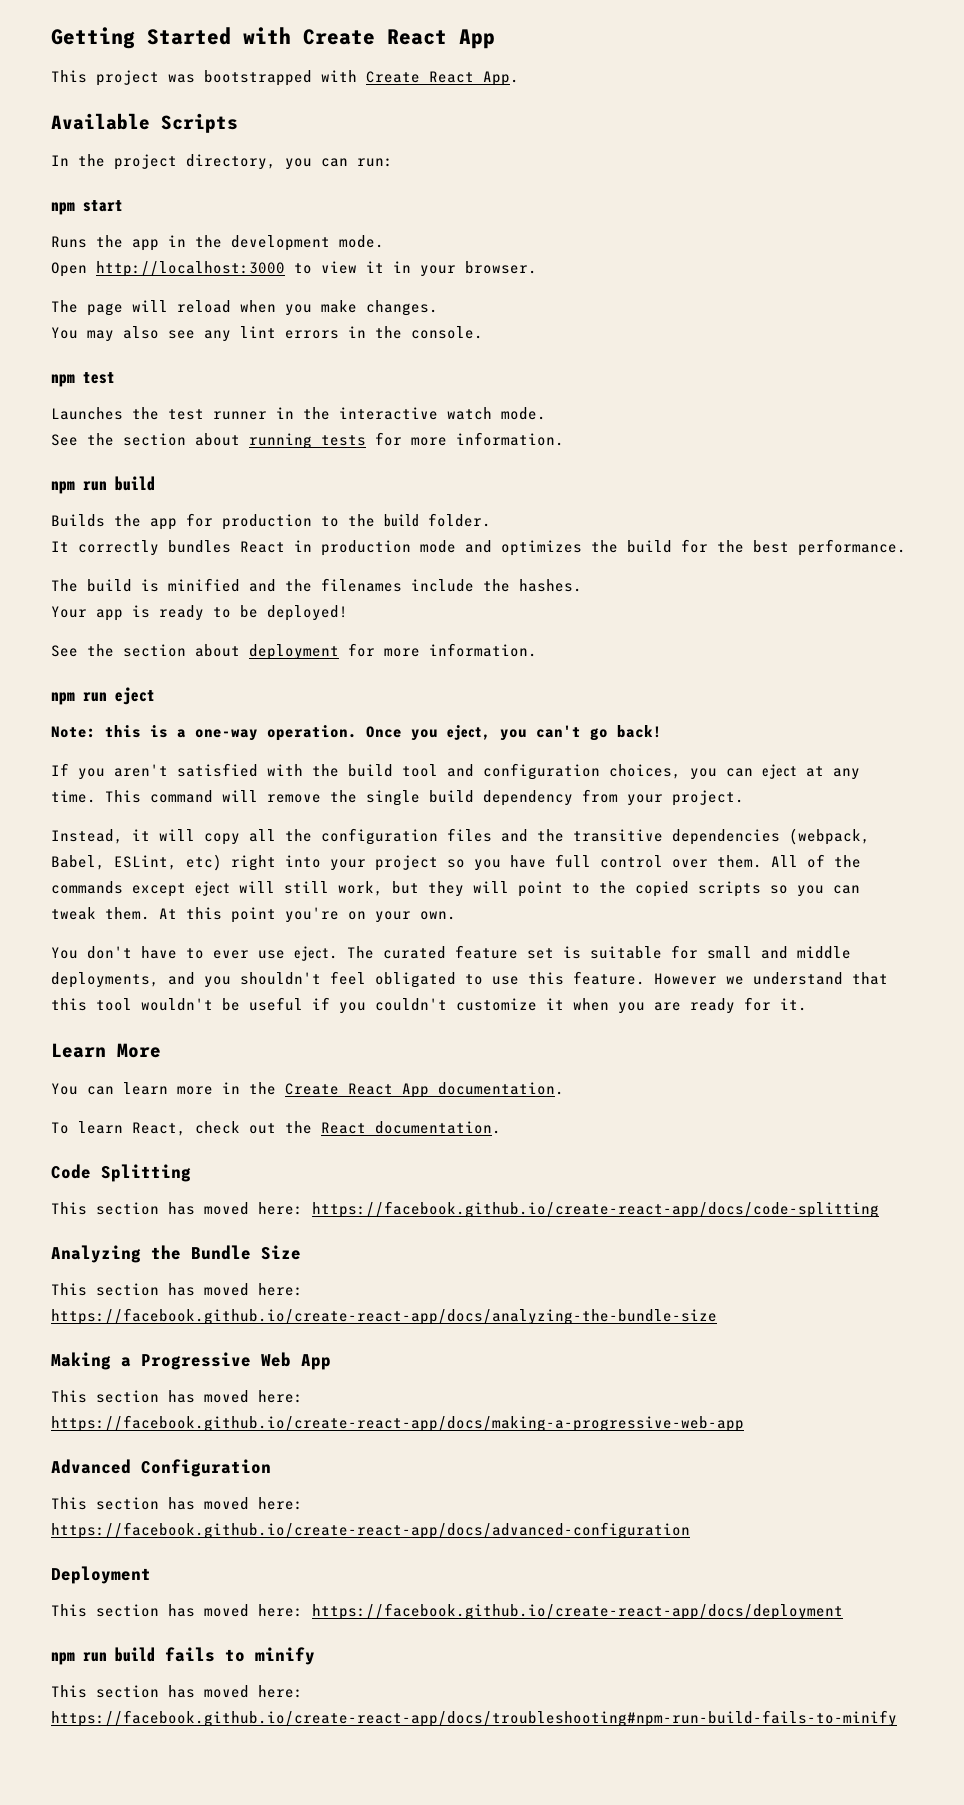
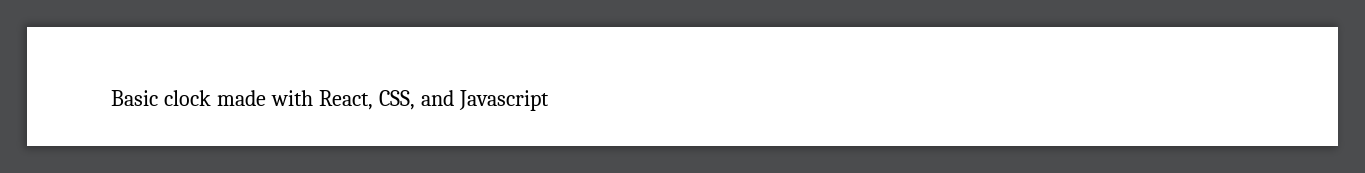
[51,27,495,49] [51,70,519,86] [51,113,238,133] [51,154,393,170] [51,200,123,215] [51,235,384,251] [51,261,537,277] [51,300,438,316] [51,326,483,342] [51,372,115,387] [51,407,546,420] [51,432,564,449] [51,476,155,494] [51,513,491,530] [51,539,906,556] [51,578,582,592] [51,605,348,621] [51,643,537,660] [51,687,155,705] [51,725,662,741] [51,763,860,780] [51,789,744,806] [51,828,870,845] [51,854,861,871] [51,881,860,897] [51,907,456,923] [51,945,851,961] [51,971,888,988] [51,997,807,1014] [51,1043,161,1058] [51,1082,564,1098] [51,1121,501,1136] [51,1164,191,1182] [51,1201,879,1218] [51,1245,301,1263] [51,1283,303,1296] [51,1308,717,1325] [51,1352,331,1370] [51,1390,303,1403] [51,1415,744,1432] [51,1459,271,1477] [51,1497,303,1510] [51,1522,690,1539] [51,1566,151,1584] [51,1603,843,1620] [51,1647,315,1665] [51,1685,303,1698] [51,1710,897,1727] Getting Started with Create React App // This project was bootstrapped with Create React App. // Available Scripts // In the project directory, you can run: // npm start // Runs the app in the development mode. // Open http://localhost:3000 to view it in your browser. // The page will reload when you make changes. // You may also see any lint errors in the console. // npm test // Launches the test runner in the interactive watch mode. // See the section about running tests for more information. // npm run build // Builds the app for production to the build folder. // It correctly bundles React in production mode and optimizes the build for the best performance. // The build is minified and the filenames include the hashes. // Your app is ready to be deployed! // See the section about deployment for more information. // npm run eject // Note: this is a one-way operation. Once you eject, you can't go back! // If you aren't satisfied with the build tool and configuration choices, you can eject at any time. This command will remove the single build dependency from your project. // Instead, it will copy all the configuration files and the transitive dependencies (webpack, Babel, ESLint, etc) right into your project so you have full control over them. All of the commands except eject will still work, but they will point to the copied scripts so you can tweak them. At this point you're on your own. // You don't have to ever use eject. The curated feature set is suitable for small and middle deployments, and you shouldn't feel obligated to use this feature. However we understand that this tool wouldn't be useful if you couldn't customize it when you are ready for it. // Learn More // You can learn more in the Create React App documentation. // To learn React, check out the React documentation. // Code Splitting // This section has moved here: https://facebook.github.io/create-react-app/docs/code-splitting // Analyzing the Bundle Size // This section has moved here: https://facebook.github.io/create-react-app/docs/analyzing-the-bundle-size // Making a Progressive Web App // This section has moved here: https://facebook.github.io/create-react-app/docs/making-a-progressive-web-app // Advanced Configuration // This section has moved here: https://facebook.github.io/create-react-app/docs/advanced-configuration // Deployment // This section has moved here: https://facebook.github.io/create-react-app/docs/deployment // npm run build fails to minify // This section has moved here: https://facebook.github.io/create-react-app/docs/troubleshooting#npm-run-build-fails-to-minify -> [111,90,549,111] Basic clock made with React, CSS, and Javascript

